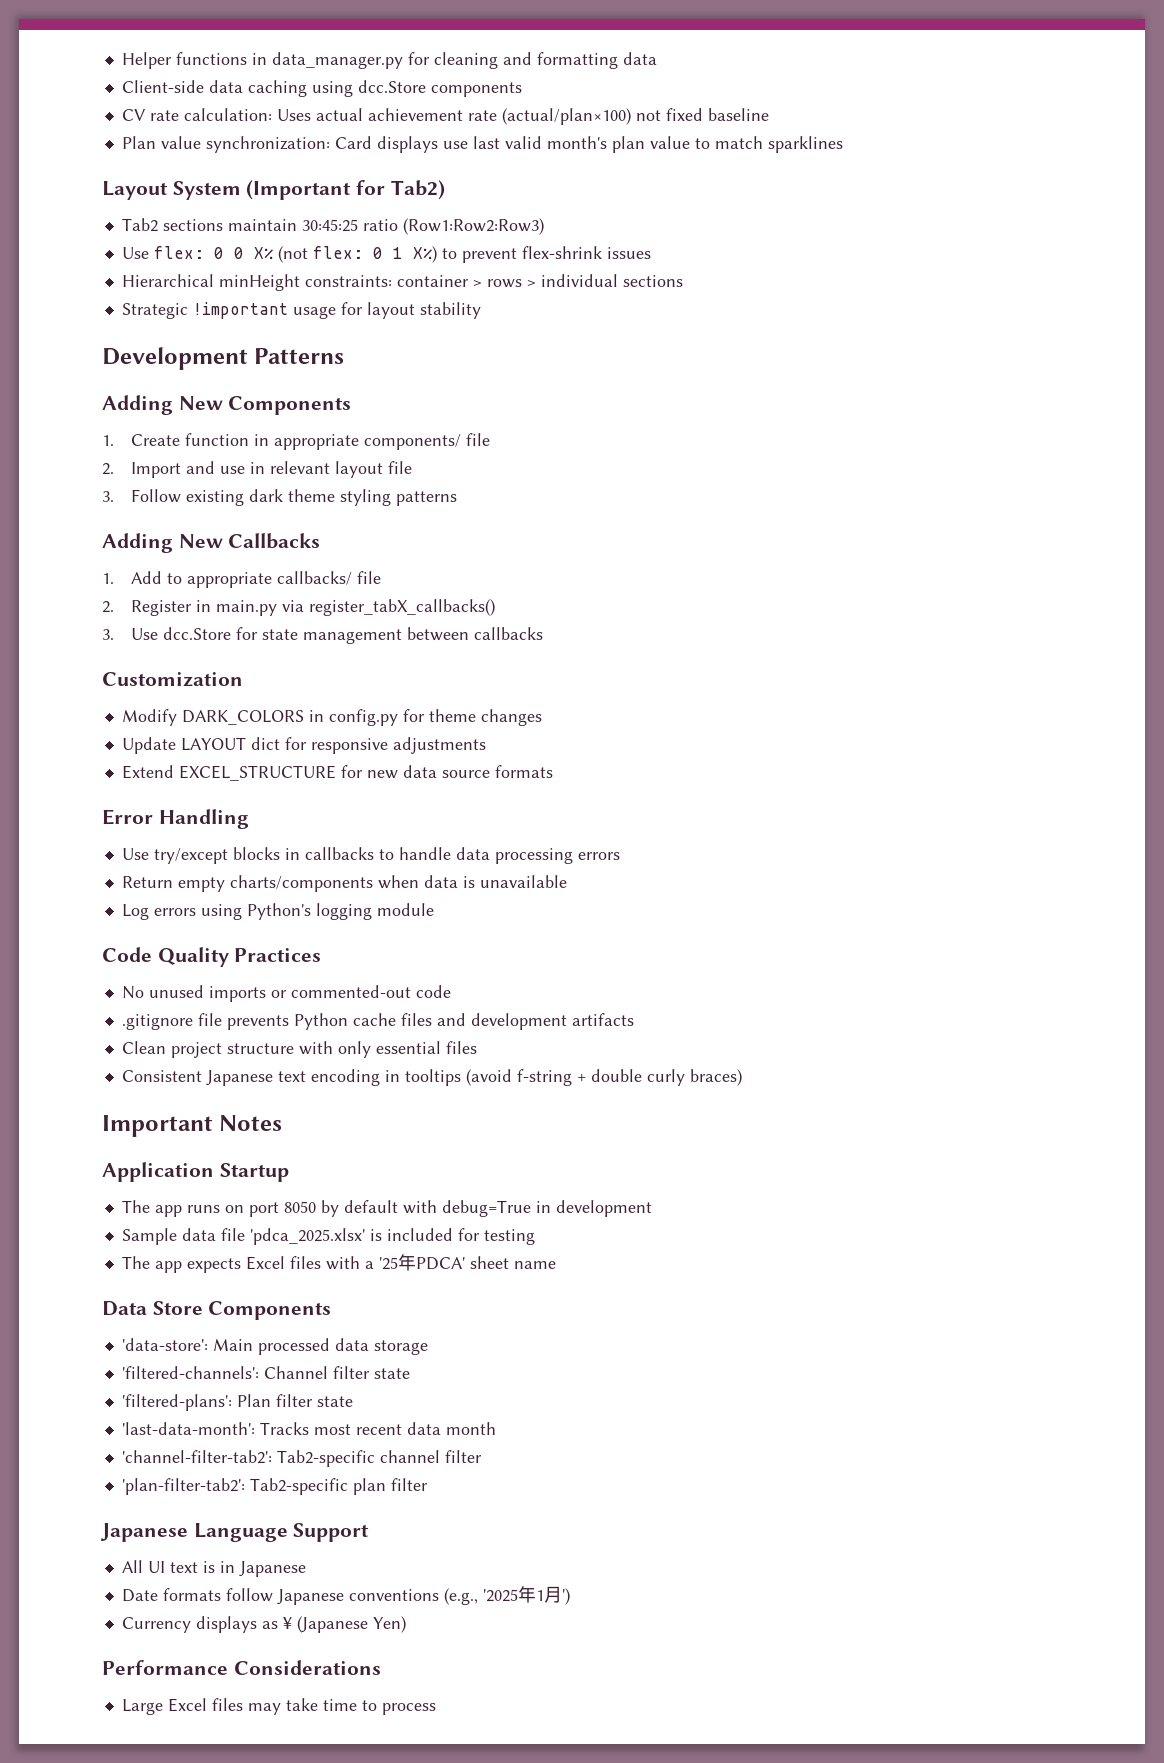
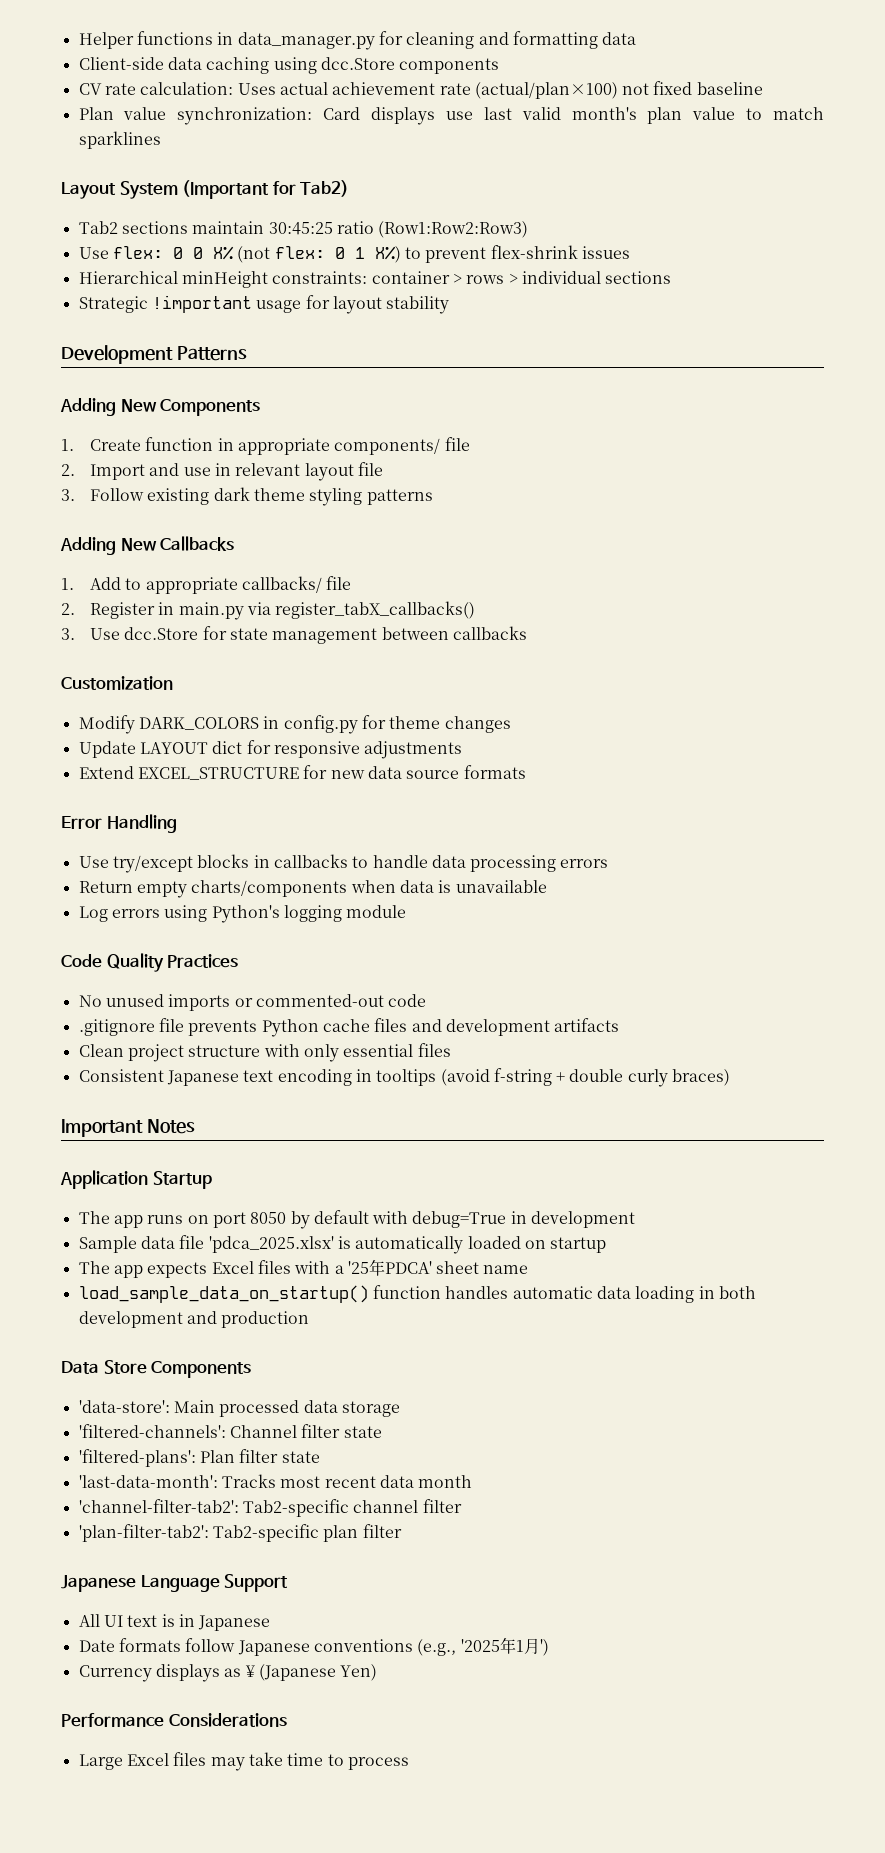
[386,1228,535,1245] included for testing -> [355,1236,607,1254] automatically loaded on startup
(556, 1265) none -> [78,1285,756,1303] [78,1311,310,1328] // load_sample_data_on_startup() function handles automatic data loading in both development and production

